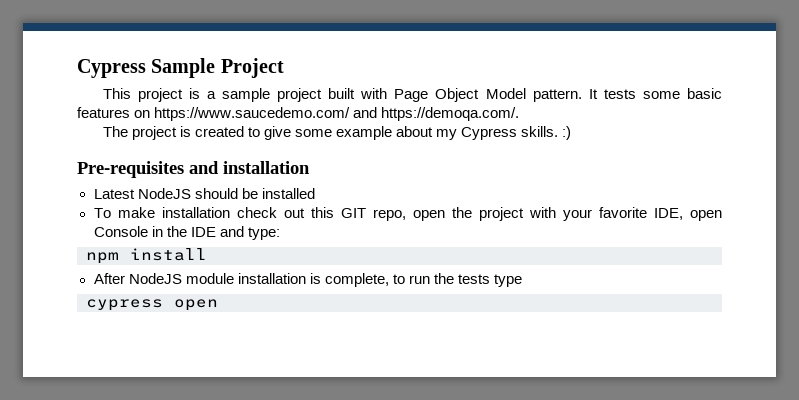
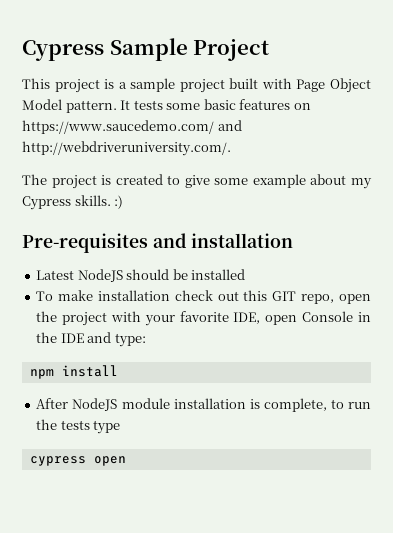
[381,107,520,121] https://demoqa.com/. -> [22,141,231,156] http://webdriveruniversity.com/.

